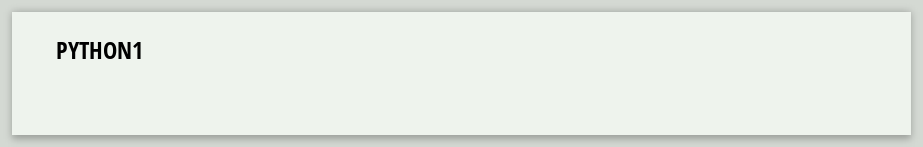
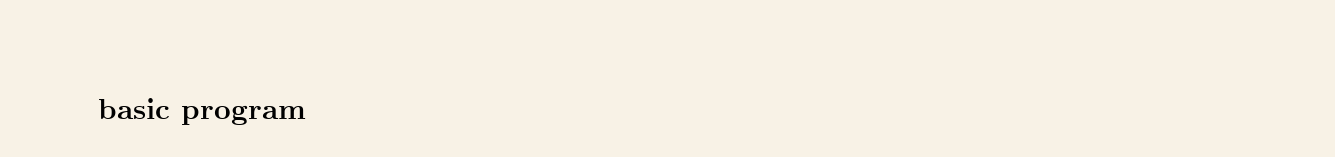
[56,42,143,59] PYTHON1 -> [98,98,306,125] basic program

